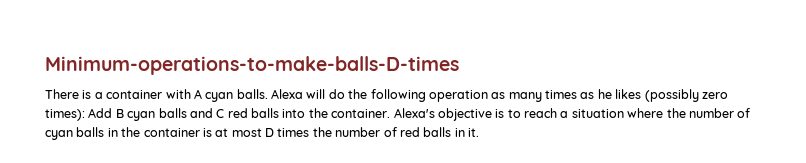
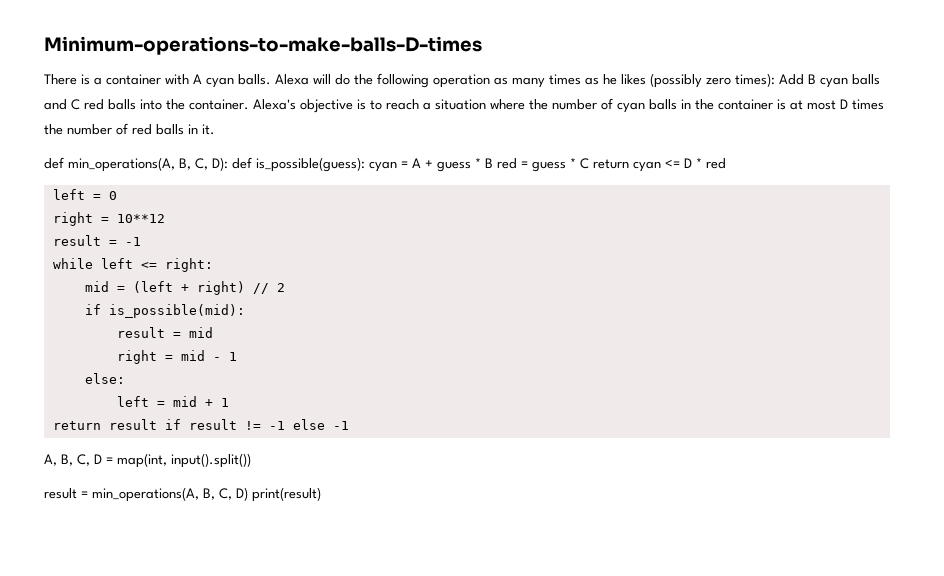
(479, 132) none -> [44,157,726,172] [52,189,117,200] [52,212,165,226] [52,235,141,246] [52,258,213,272] [84,281,285,295] [84,304,245,318] [116,327,213,338] [116,350,237,364] [84,373,125,384] [116,396,229,407] [52,419,349,430] [44,453,251,468] [44,487,321,502] // def min_operations(A, B, C, D): def is_possible(guess): cyan = A + guess * B red = guess * C return cyan <= D * red // left = 0 // right = 10**12 // result = -1 // while left <= right: // mid = (left + right) // 2 // if is_possible(mid): // result = mid // right = mid - 1 // else: // left = mid + 1 // return result if result != -1 else -1 // A, B, C, D = map(int, input().split()) // result = min_operations(A, B, C, D) print(result)

